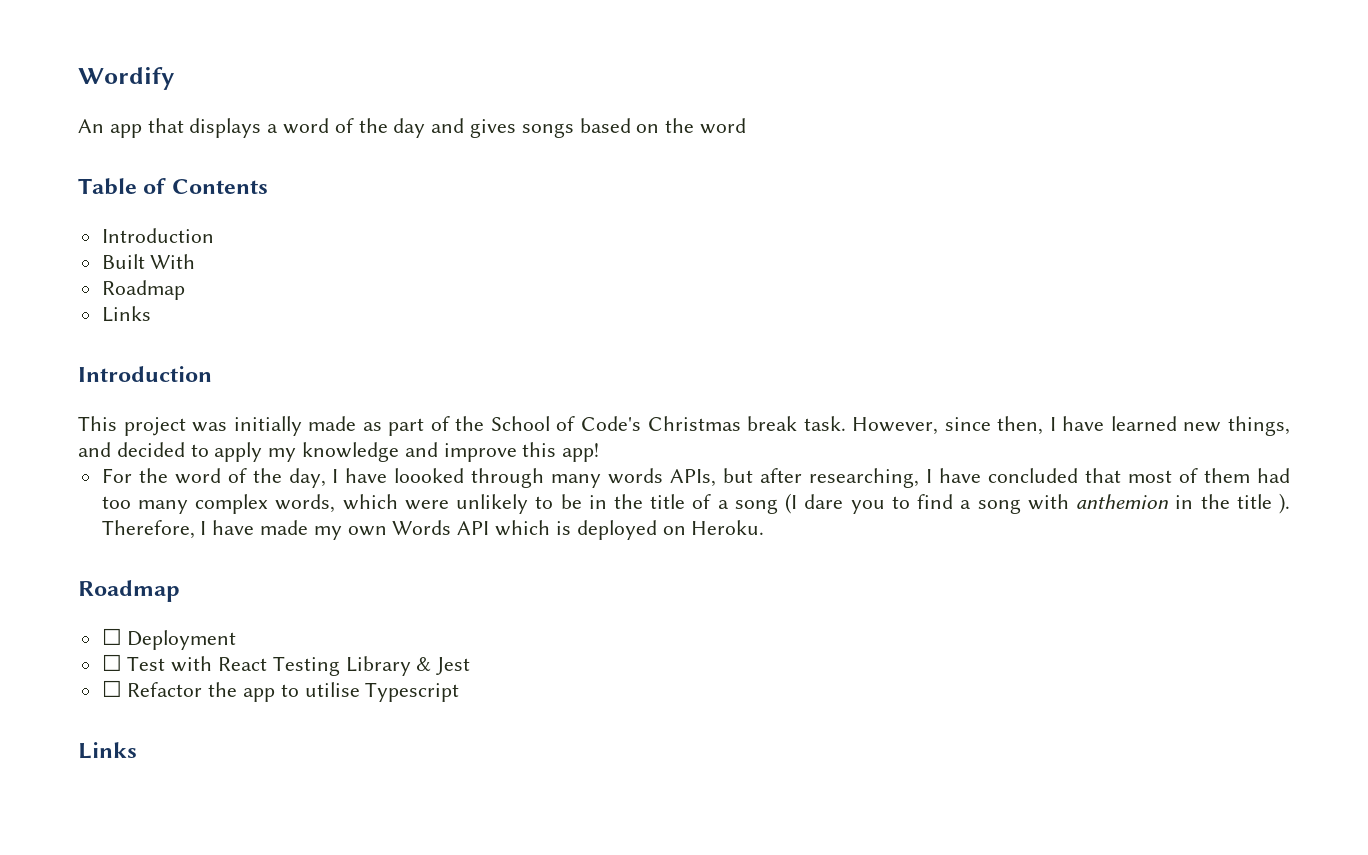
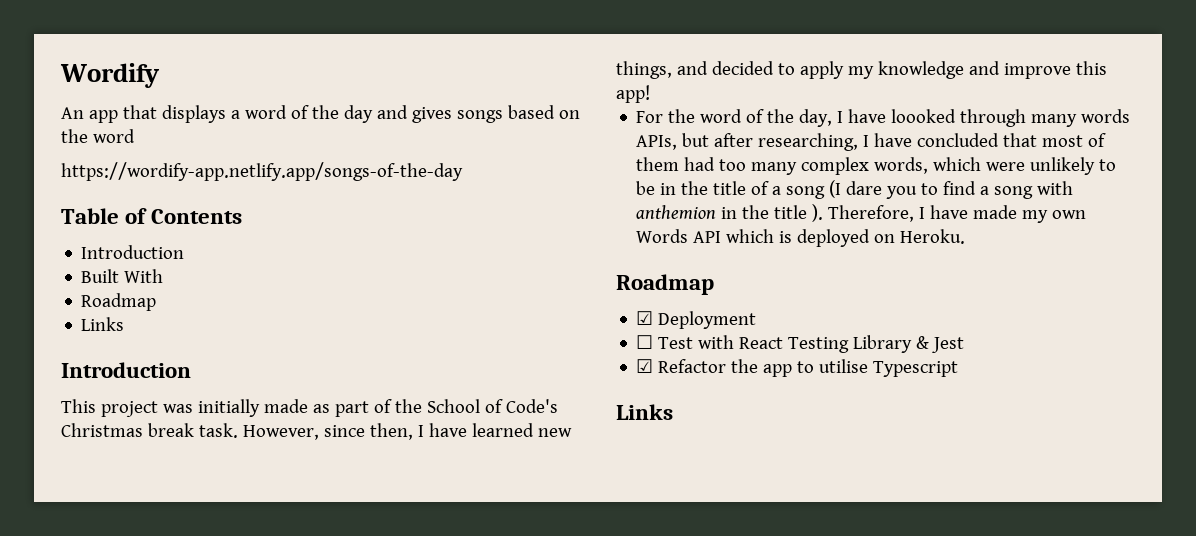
(747, 126) none -> [61,162,463,181] // https://wordify-app.netlify.app/songs-of-the-day
[101,628,122,645] ☐ -> [636,311,654,325] ☑
[101,680,122,697] ☐ -> [636,359,654,373] ☑

